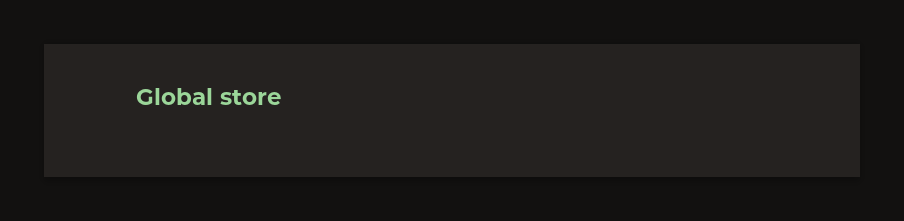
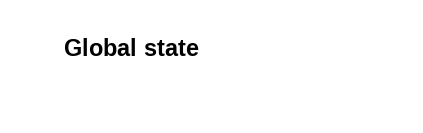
[220,90,282,105] store -> [144,40,199,56] state

